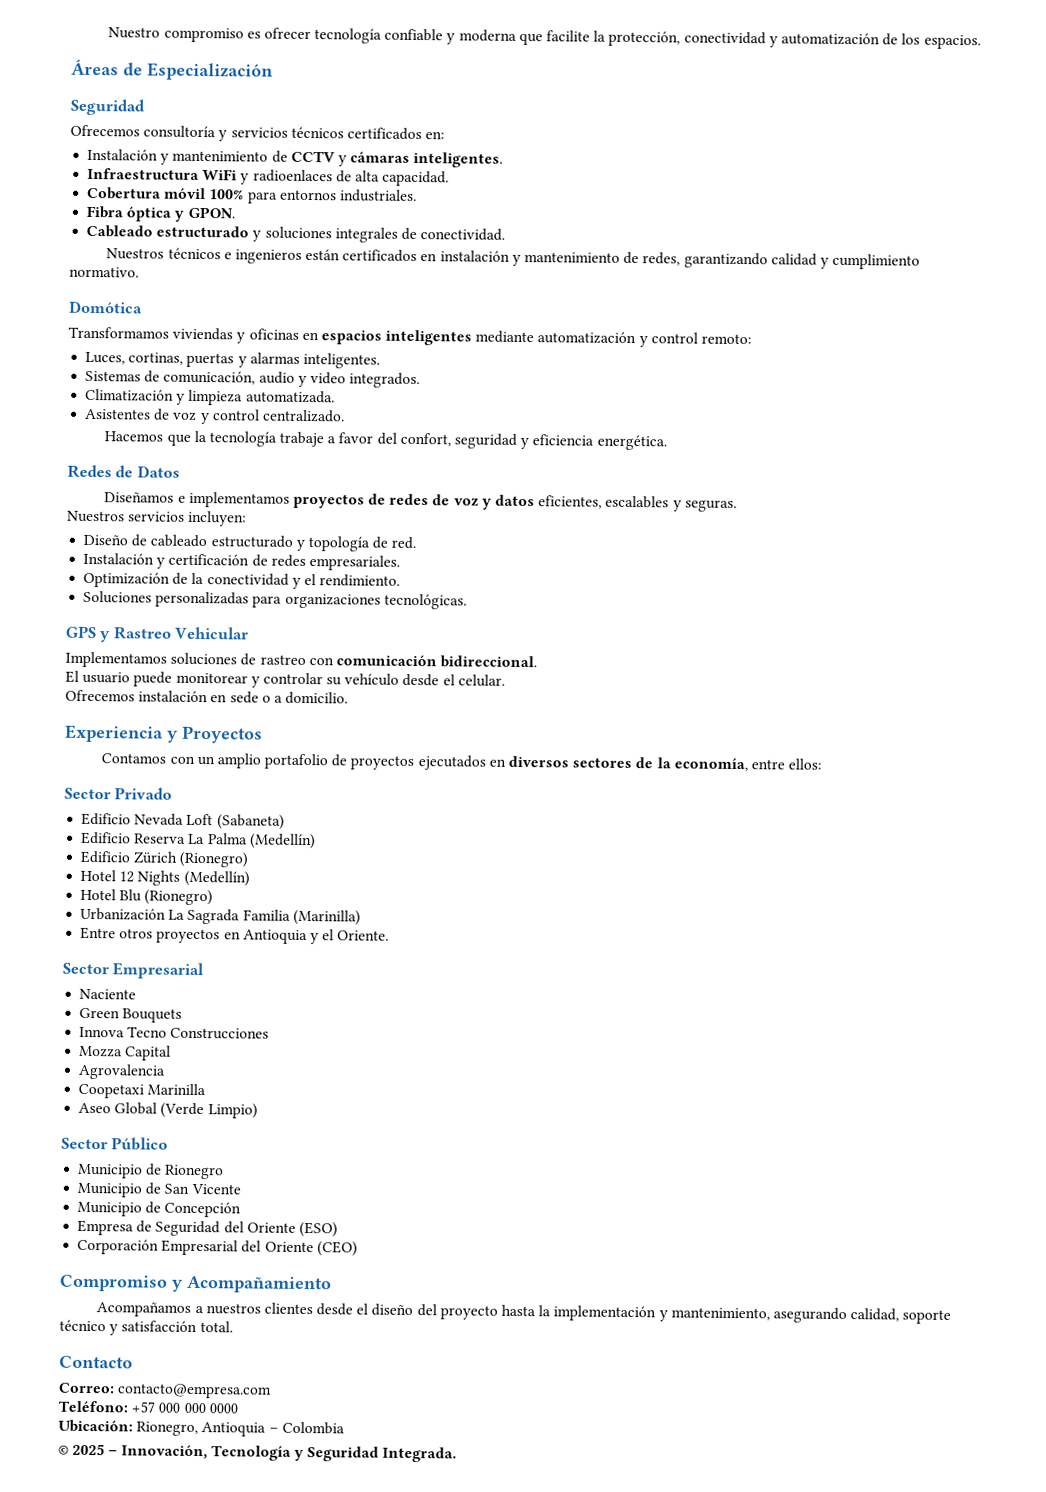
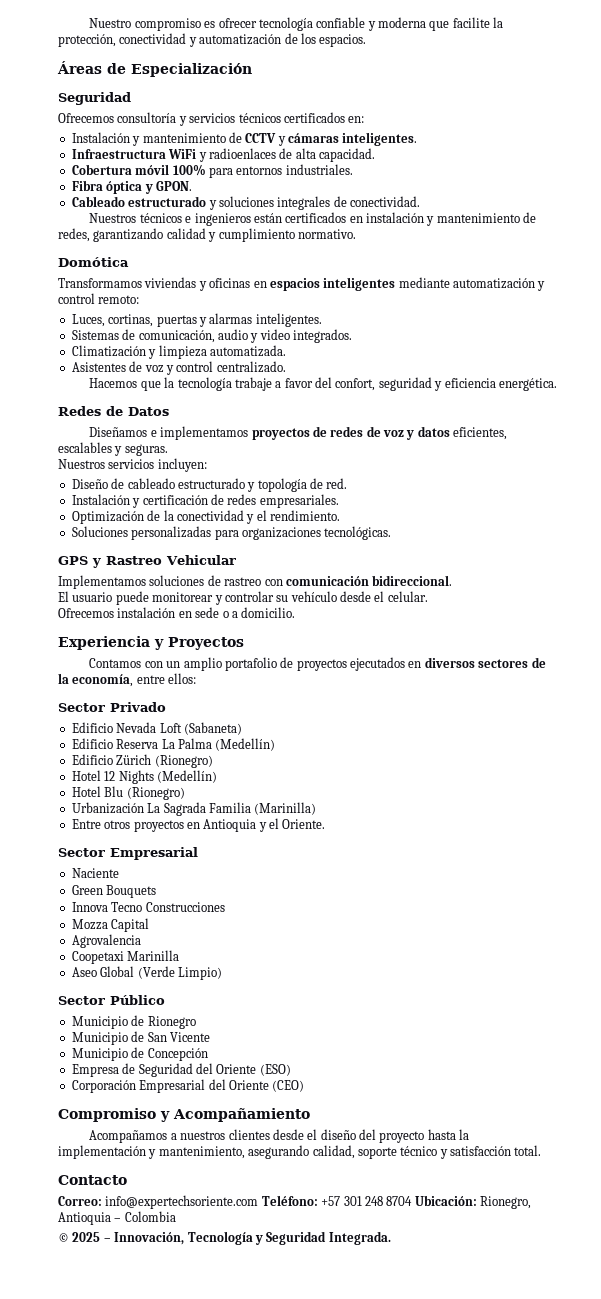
[117,1383,273,1399] contacto@empresa.com // -> [105,1195,259,1209] info@expertechsoriente.com
[158,1402,238,1414] 000 000 0000 // -> [343,1196,413,1206] 301 248 8704

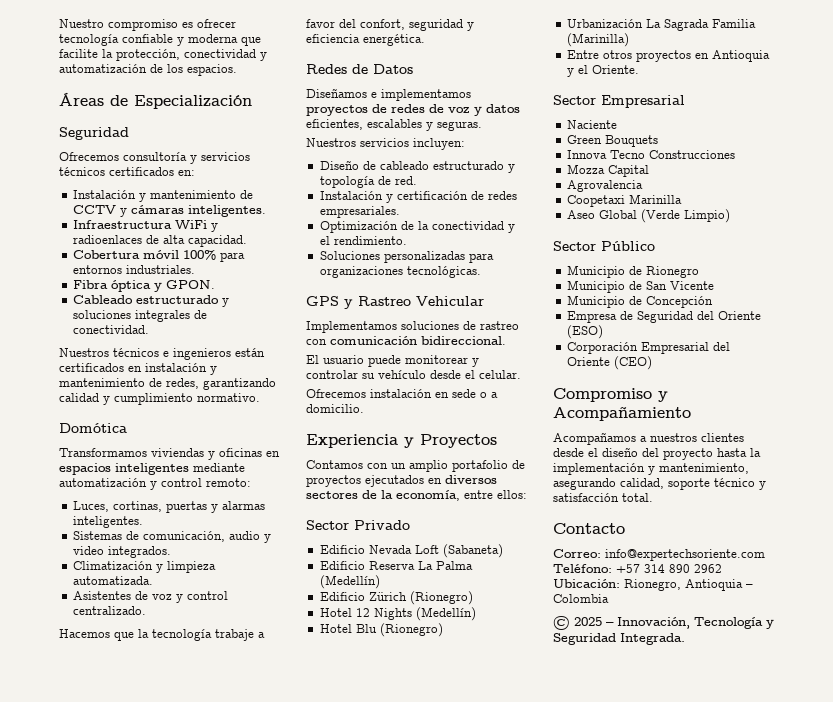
[343,1196,413,1206] 301 248 8704 -> [644,564,722,573] 314 890 2962

